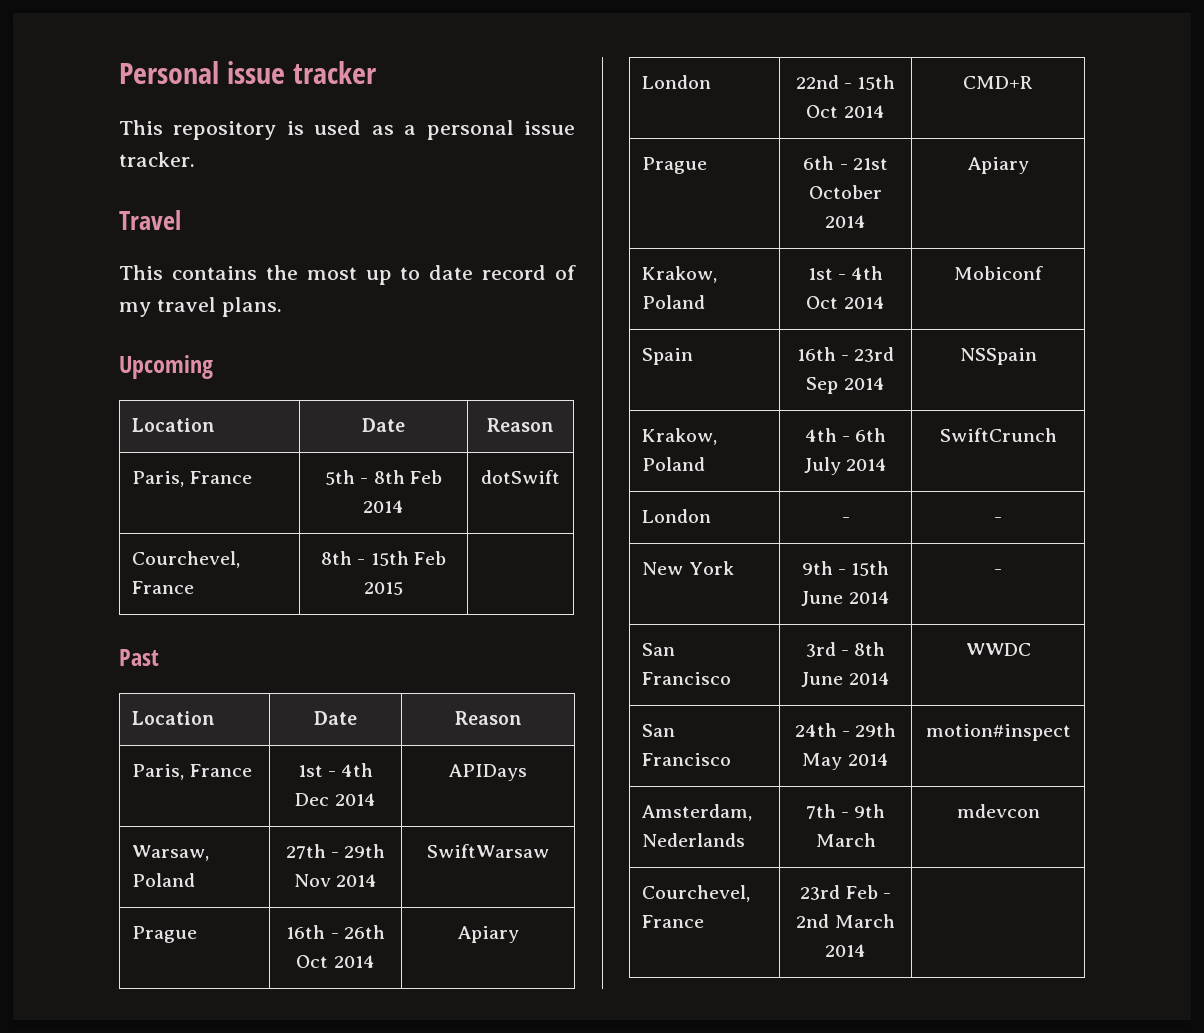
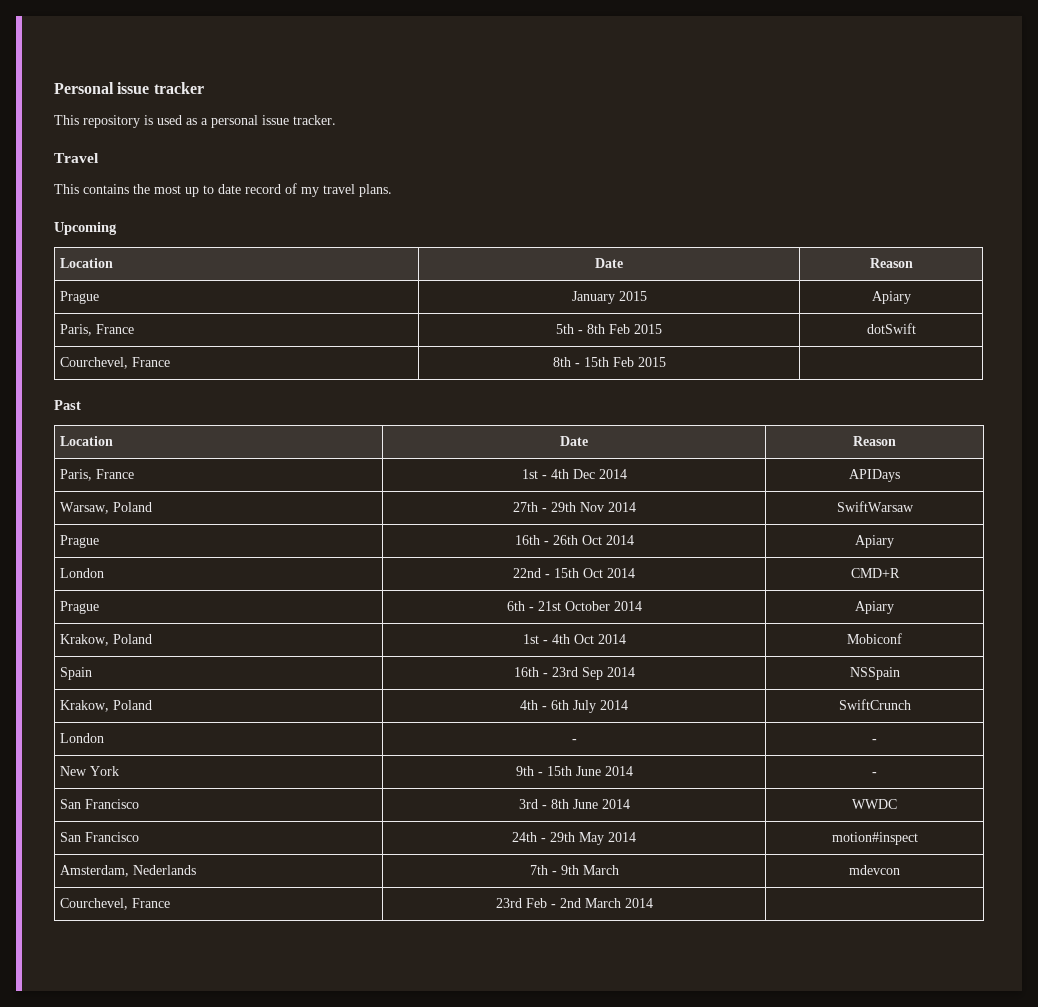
(554, 425) none -> [60,291,100,304] [571,291,647,304] [871,291,911,304] // Prague | January 2015 | Apiary
[363,500,404,513] 2014 -> [634,324,663,334] 2015

